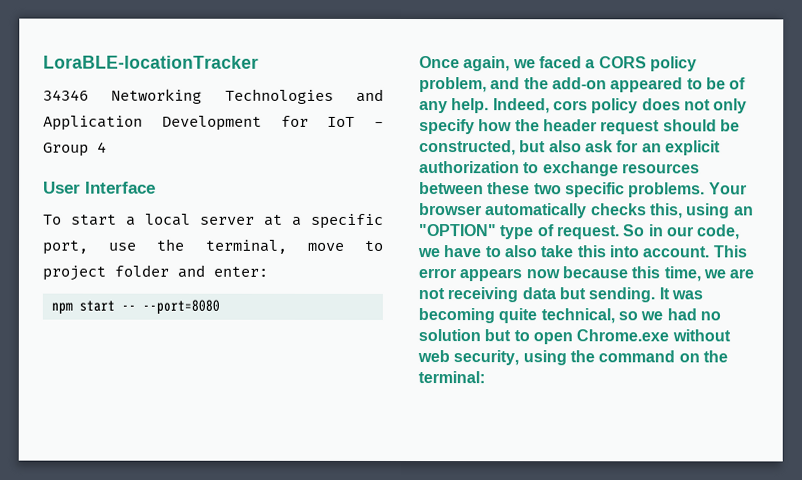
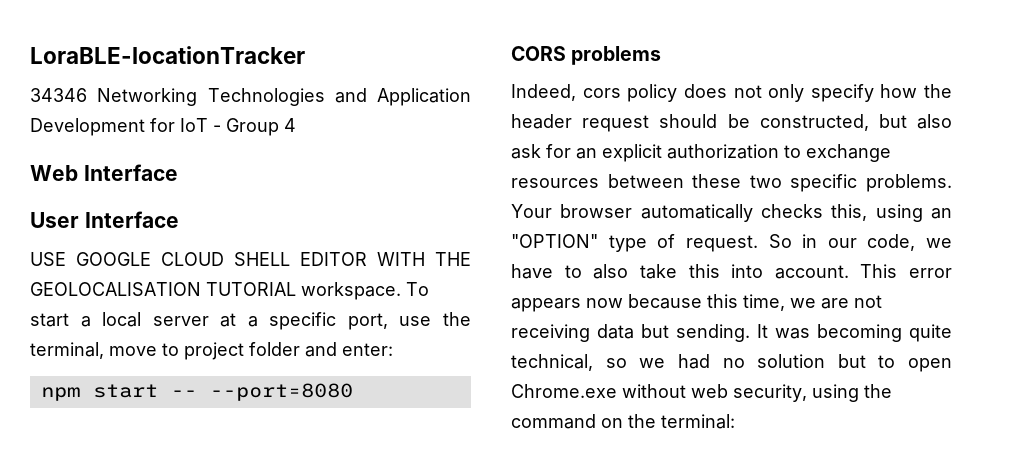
(107, 147) none -> [30,164,178,181] // Web Interface
(156, 187) none -> [30,252,471,266] [30,282,401,300] USE GOOGLE CLOUD SHELL EDITOR WITH THE GEOLOCALISATION TUTORIAL workspace.
[419,56,697,72] [419,77,747,93] [419,98,490,114] Once again, we faced a CORS policy problem, and the add-on appeared to be of any help. -> [511,46,662,65] CORS problems //

